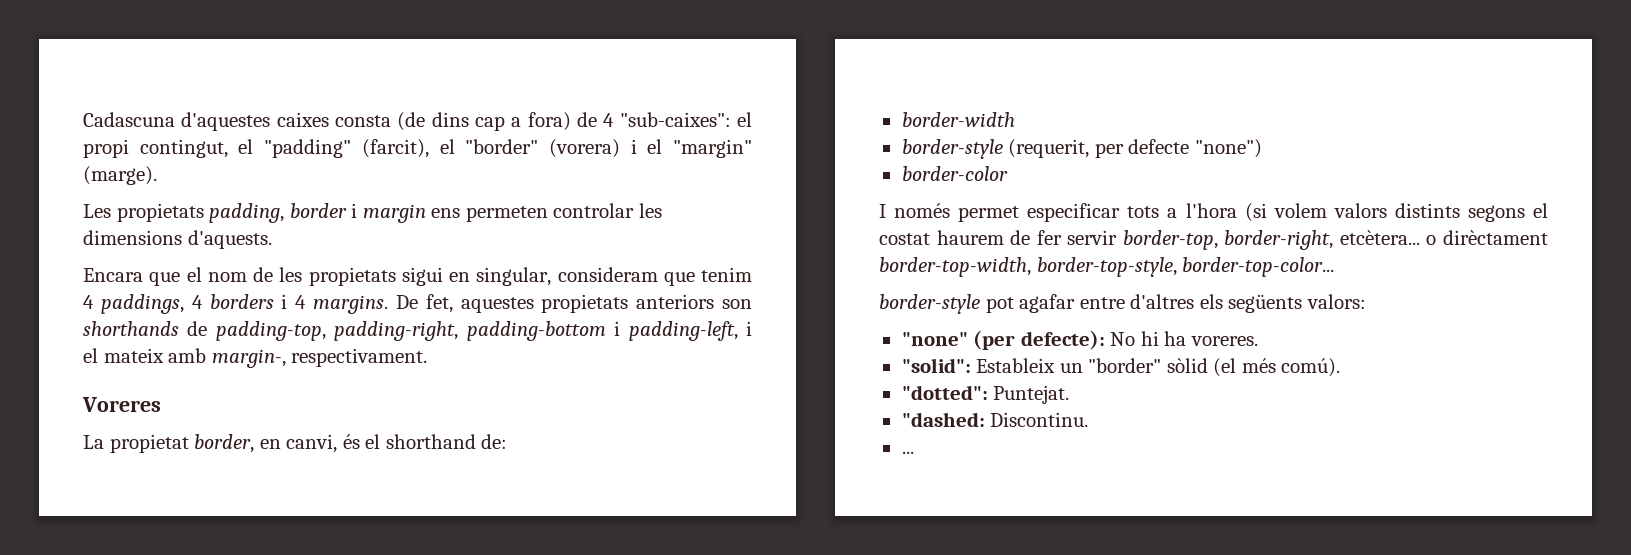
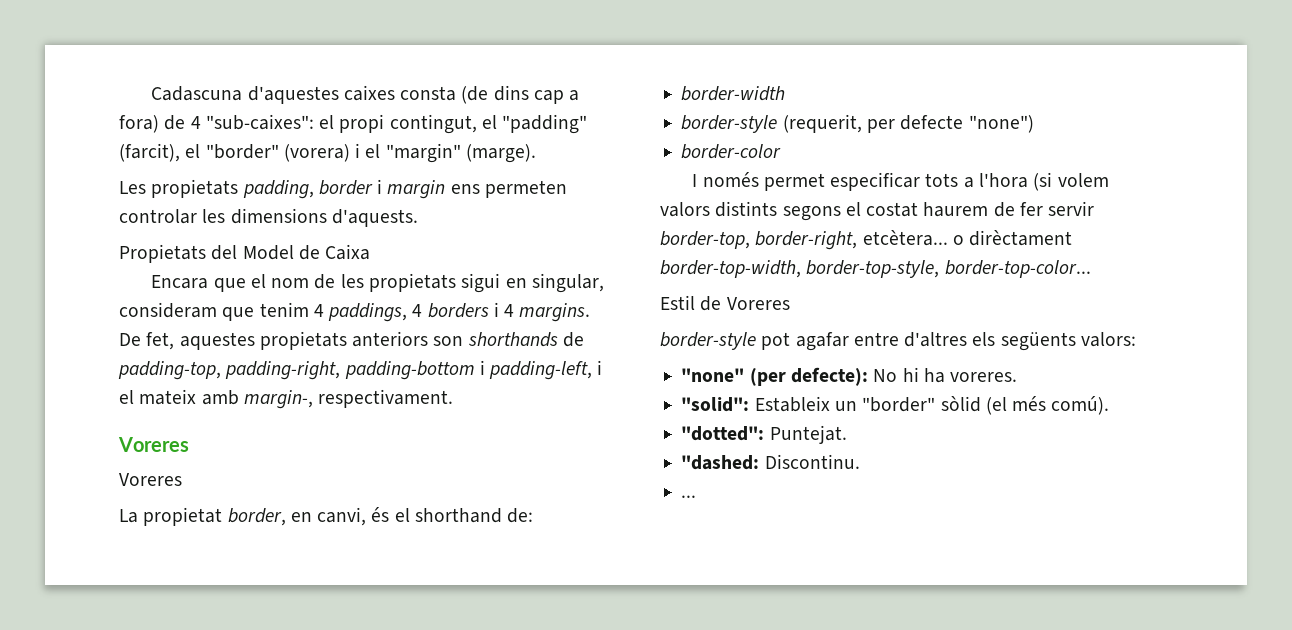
(272, 239) none -> [119,244,371,263] // Propietats del Model de Caixa
(161, 404) none -> [119,473,182,486] // Voreres
(1335, 267) none -> [660,295,790,311] // Estil de Voreres

